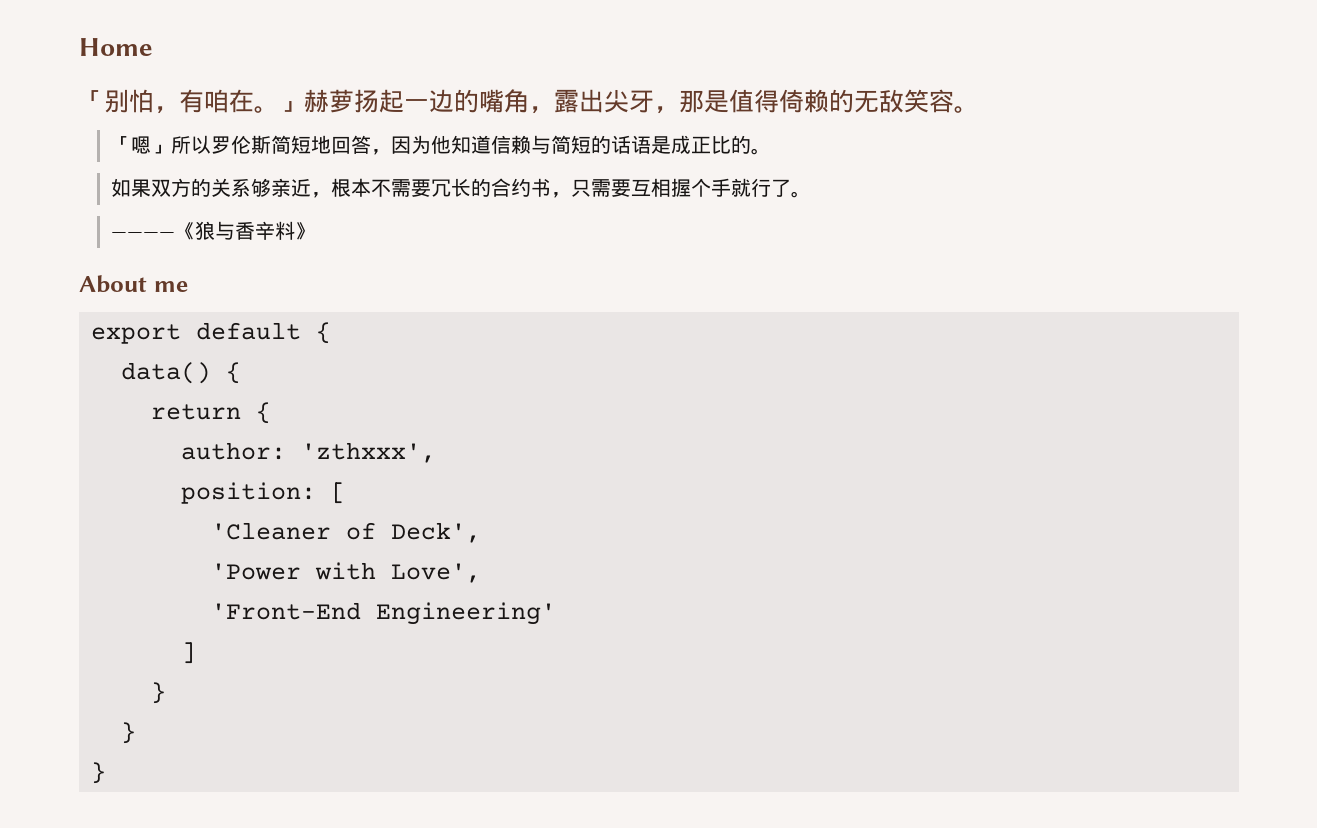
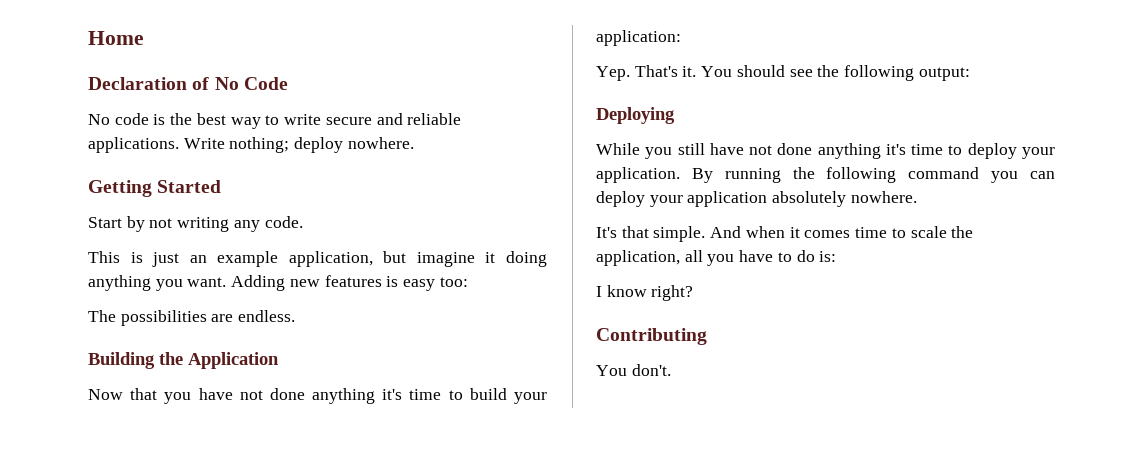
[79,89,979,114] [110,135,771,155] [110,178,811,198] [110,221,315,240] [79,275,188,293] [91,322,331,344] [121,362,241,384] [151,402,271,424] [181,442,436,463] [181,482,346,504] [211,522,481,543] [211,562,481,583] [211,602,556,625] [181,642,196,664] [151,682,166,704] [121,722,136,744] [91,762,106,784] 「别怕，有咱在。」赫萝扬起一边的嘴角，露出尖牙，那是值得倚赖的无敌笑容。 // 「嗯」所以罗伦斯简短地回答，因为他知道信赖与简短的话语是成正比的。 // 如果双方的关系够亲近，根本不需要冗长的合约书，只需要互相握个手就行了。 // ————《狼与香辛料》 // About me // export default { // data() { // return { // author: 'zthxxx', // position: [ // 'Cleaner of Deck', // 'Power with Love', // 'Front-End Engineering' // ] // } // } // } -> [88,77,288,90] [88,113,462,129] [88,137,414,153] [88,180,222,197] [88,216,303,232] [88,251,547,267] [88,275,468,291] [88,310,296,326] [88,352,279,369] [88,388,547,404] [596,30,681,46] [596,65,970,81] [596,107,675,124] [596,143,1055,159] [596,167,1055,183] [596,191,917,207] [596,226,974,242] [596,250,837,266] [596,285,694,301] [596,328,707,345] [596,364,671,376] Declaration of No Code // No code is the best way to write secure and reliable applications. Write nothing; deploy nowhere. // Getting Started // Start by not writing any code. // This is just an example application, but imagine it doing anything you want. Adding new features is easy too: // The possibilities are endless. // Building the Application // Now that you have not done anything it's time to build your application: // Yep. That's it. You should see the following output: // Deploying // While you still have not done anything it's time to deploy your application. By running the following command you can deploy your application absolutely nowhere. // It's that simple. And when it comes time to scale the application, all you have to do is: // I know right? // Contributing // You don't.

